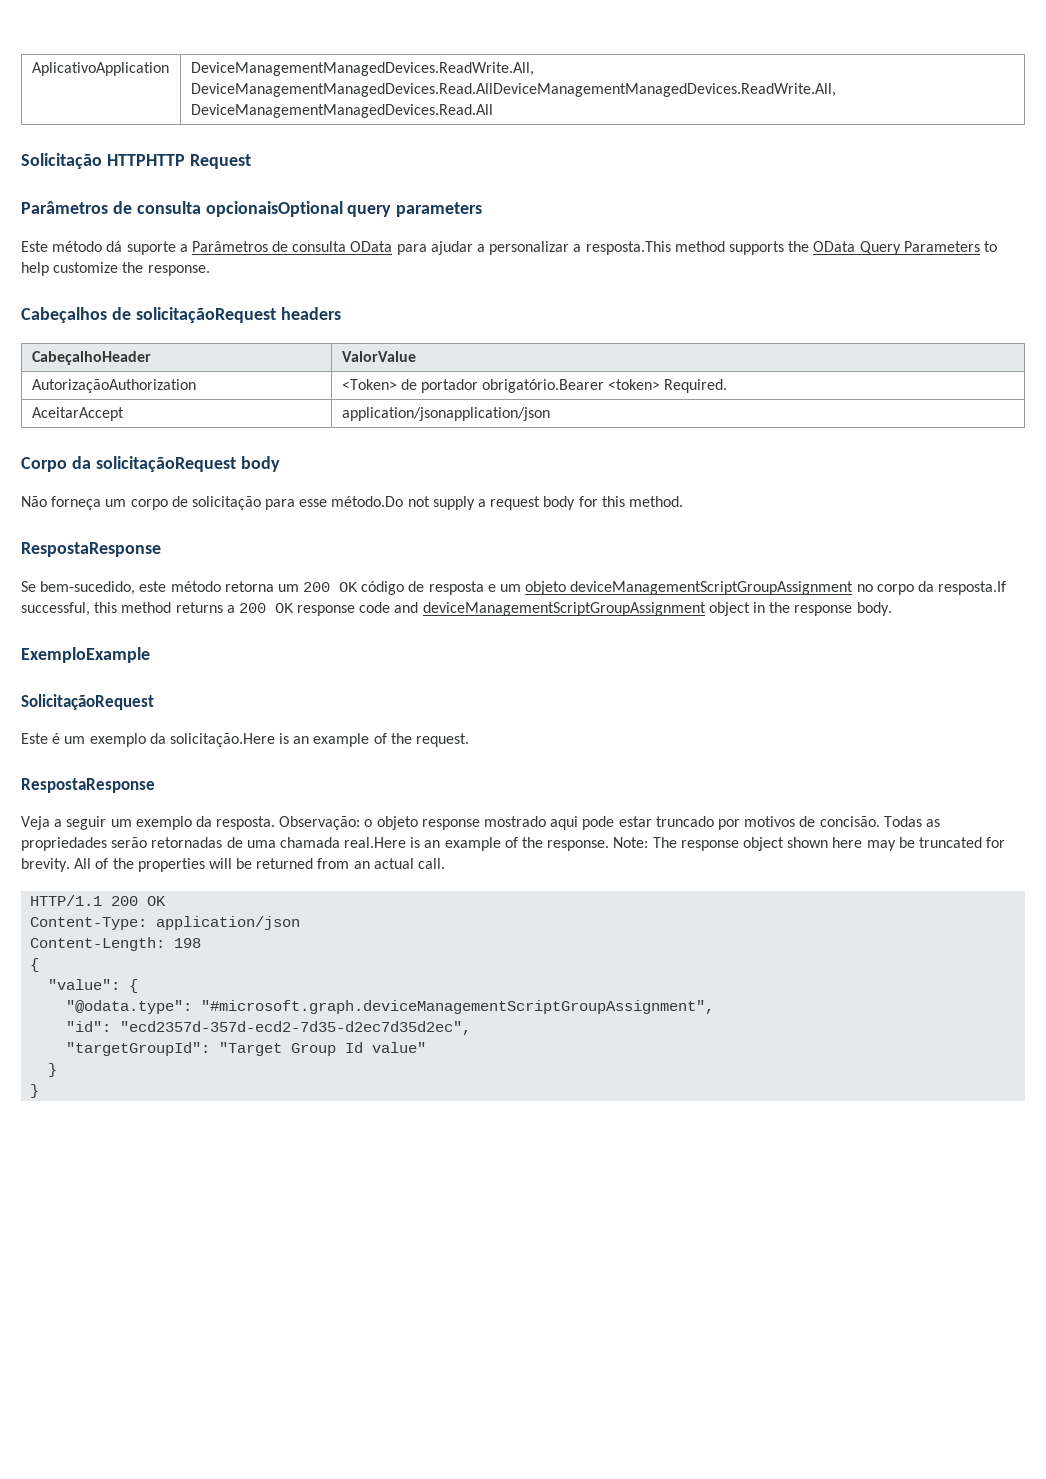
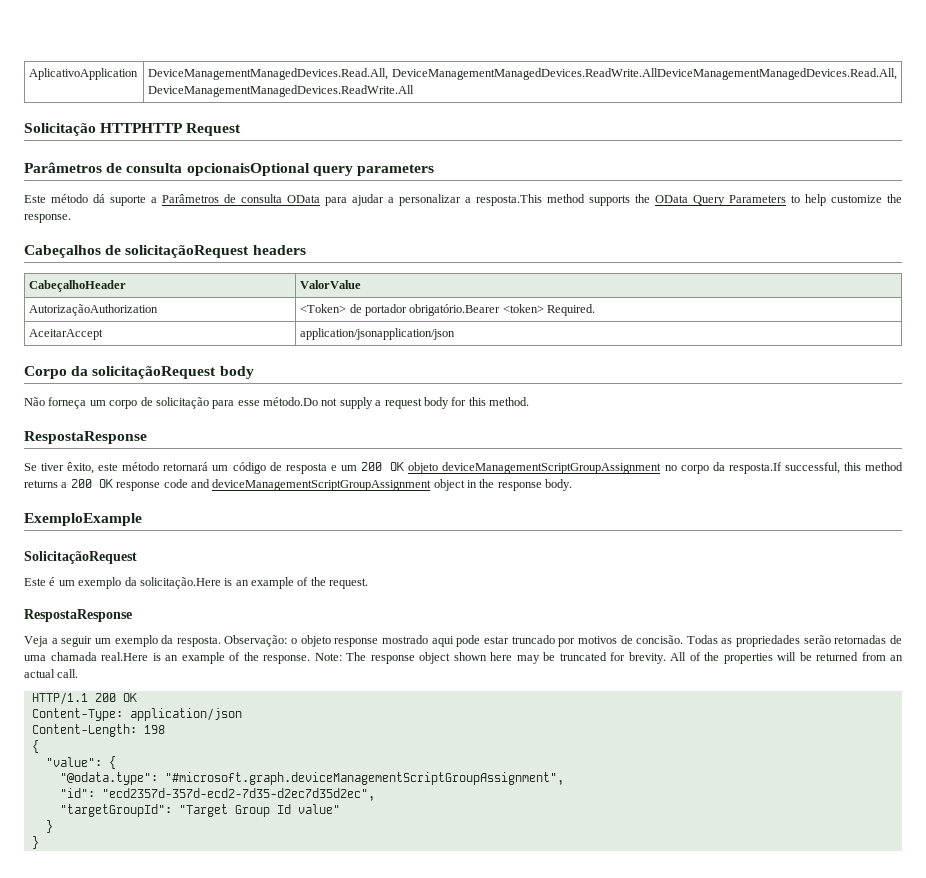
[190,62,534,76] [190,83,836,97] [190,104,493,118] DeviceManagementManagedDevices.ReadWrite.All, DeviceManagementManagedDevices.Read.AllDeviceManagementManagedDevices.ReadWrite.All, DeviceManagementManagedDevices.Read.All -> [148,68,897,80] [148,85,415,97] DeviceManagementManagedDevices.Read.All, DeviceManagementManagedDevices.ReadWrite.AllDeviceManagementManagedDevices.Read.All, DeviceManagementManagedDevices.ReadWrite.All
[40,581,359,595] bem-sucedido, este método retorna um 200 OK -> [41,462,229,474] tiver êxito, este método retornará um
(522, 588) none -> [360,462,405,471] 200 OK

